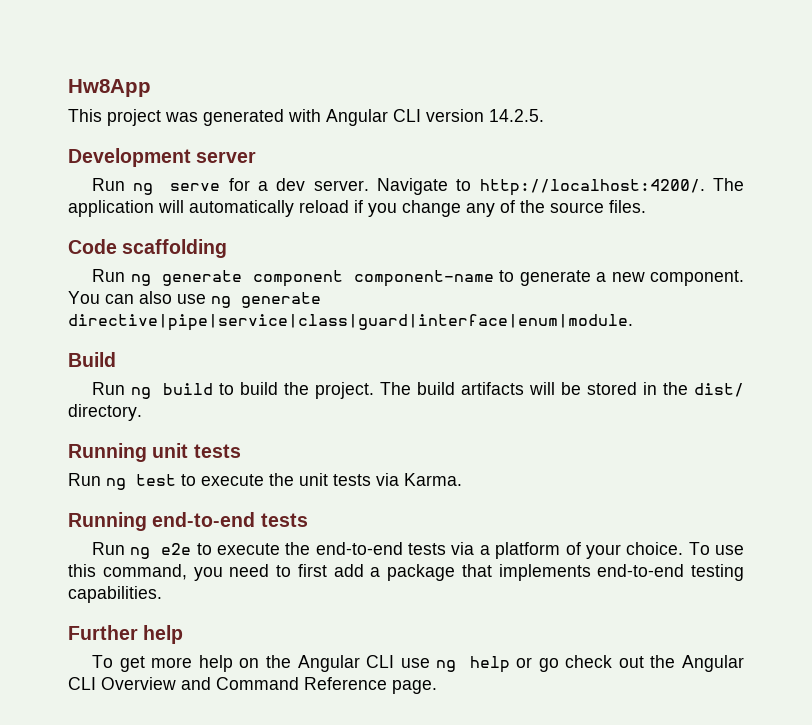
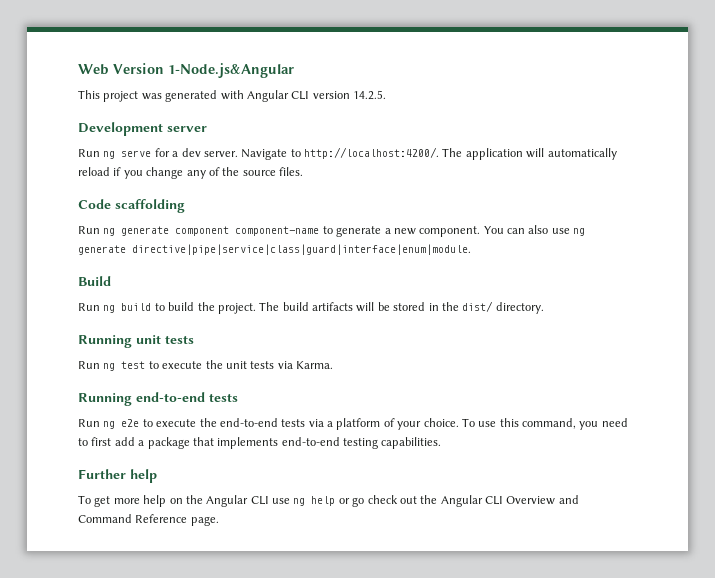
[68,79,151,97] Hw8App -> [78,63,294,78] Web Version 1-Node.js&Angular

